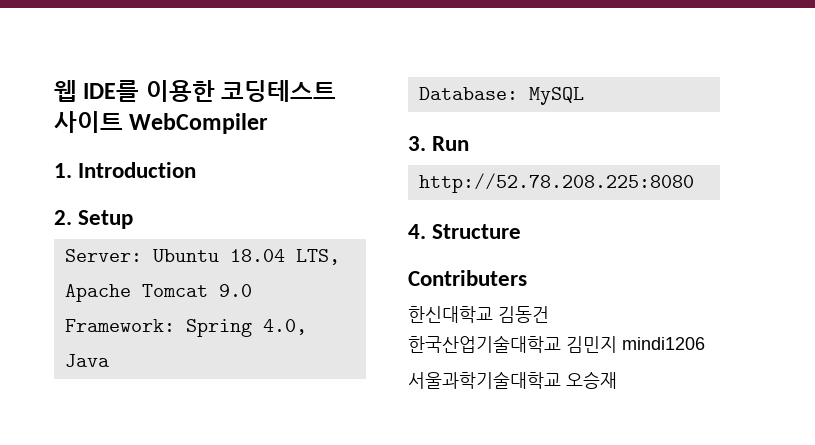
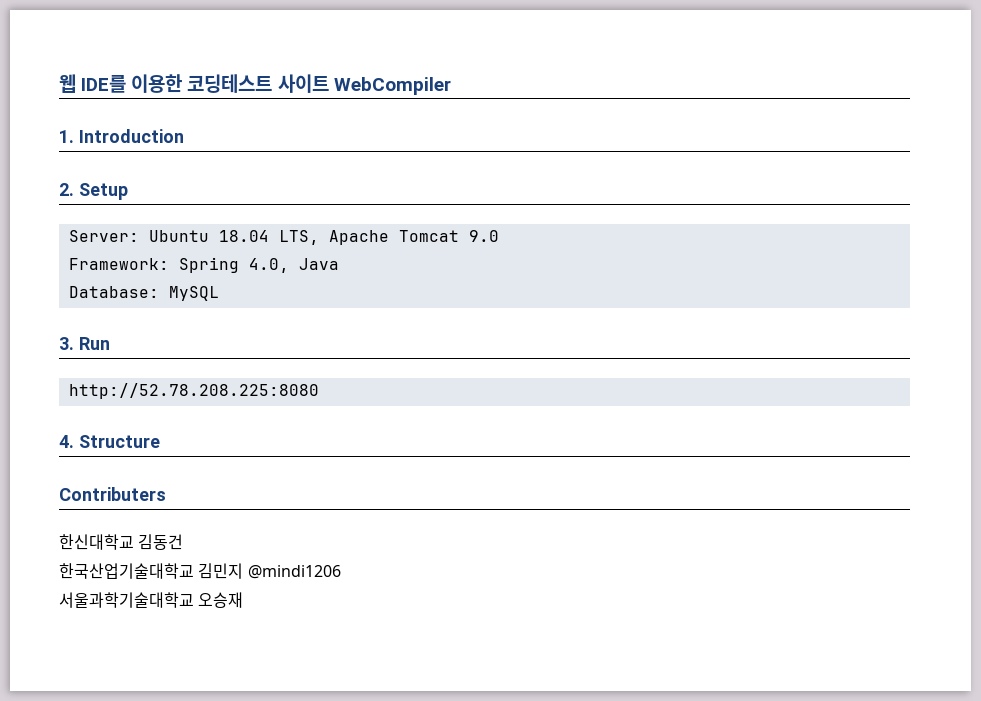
[622,337,705,350] mindi1206 -> [247,565,341,579] @mindi1206

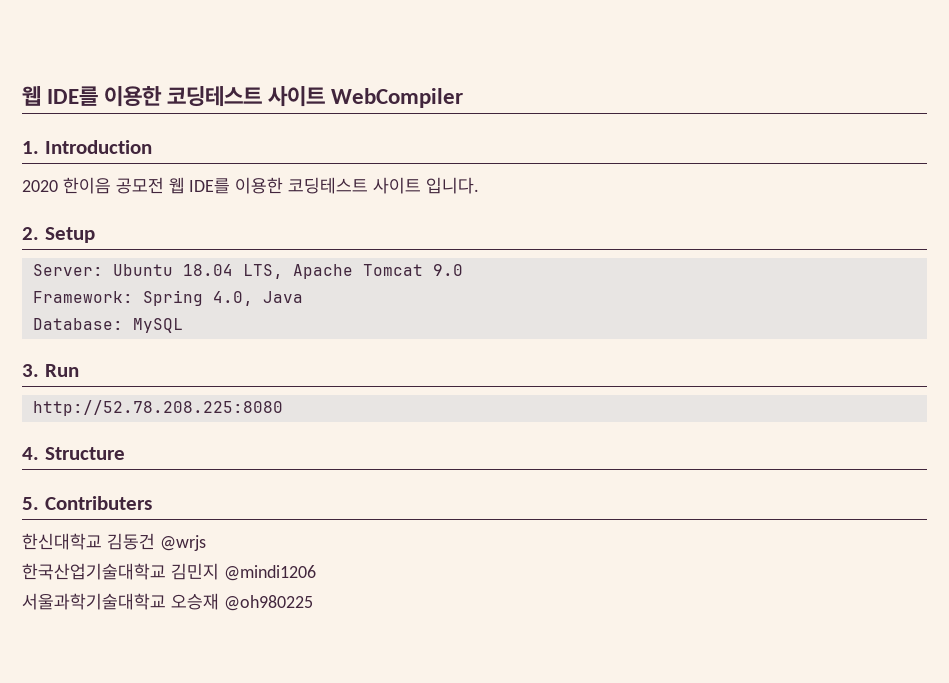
(184, 136) none -> [22,177,479,194] // 2020 한이음 공모전 웹 IDE를 이용한 코딩테스트 사이트 입니다.
(160, 441) none -> [22,497,39,510] 5.
(184, 542) none -> [159,535,206,551] @wrjs
(244, 600) none -> [223,595,313,611] @oh980225

